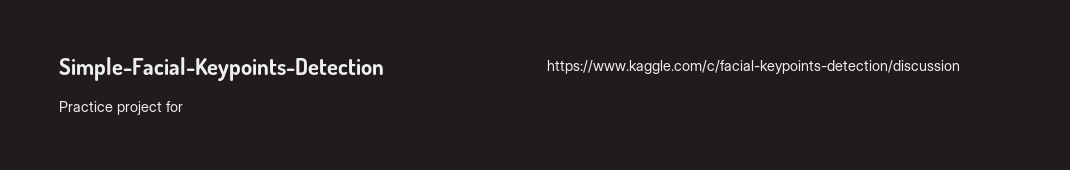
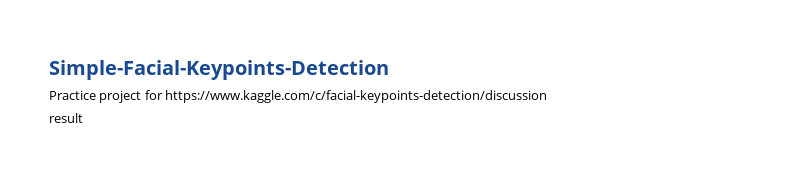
(960, 67) none -> [49,113,83,123] // result

